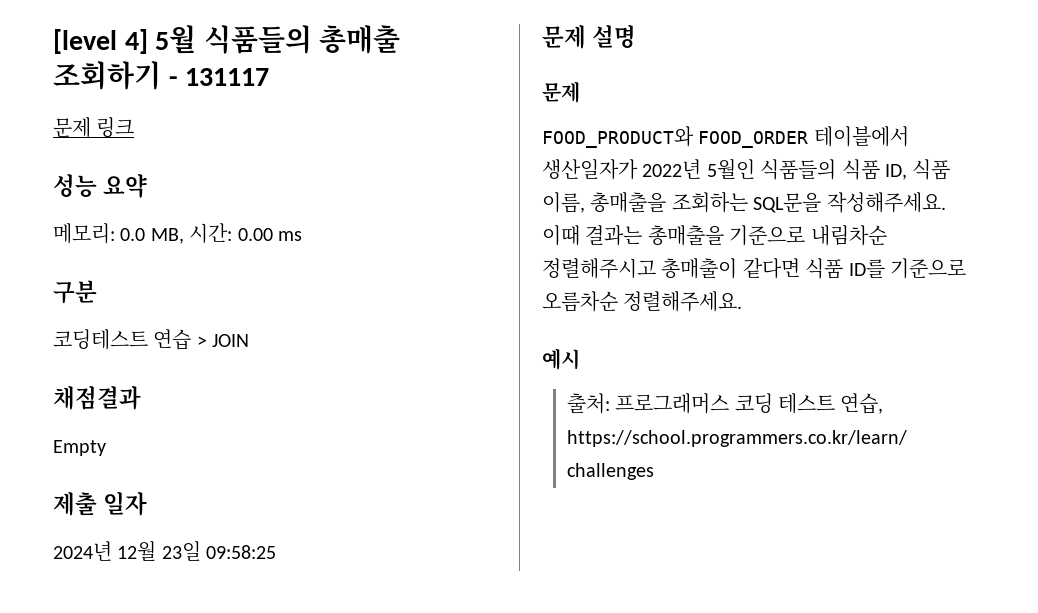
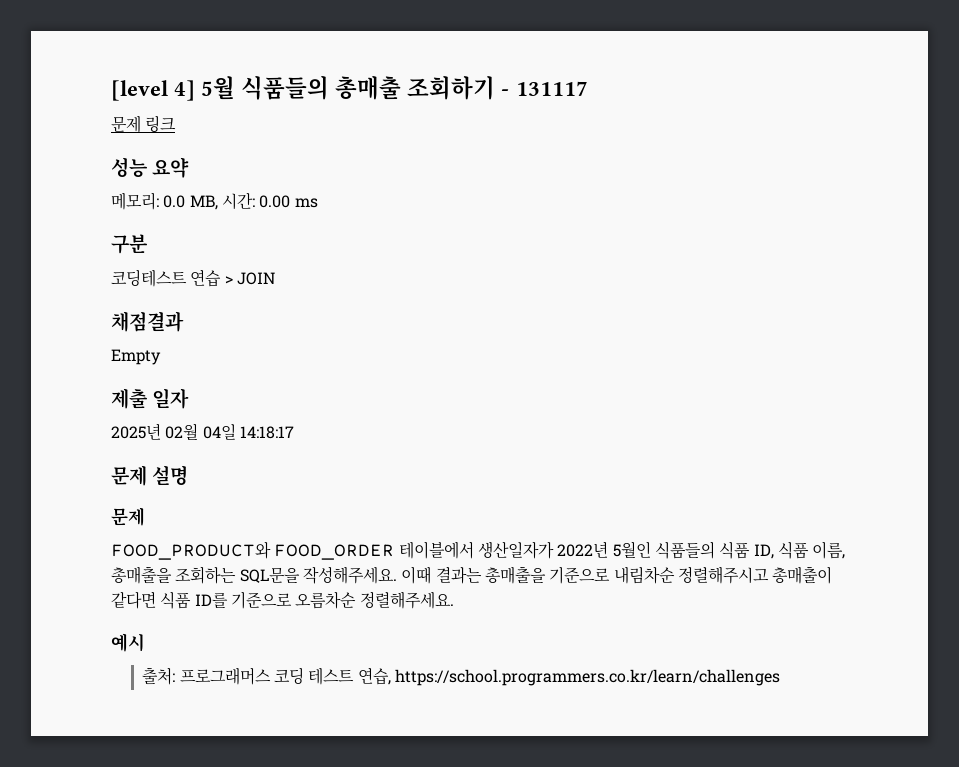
[53,540,277,561] 2024년 12월 23일 09:58:25 -> [111,423,294,440] 2025년 02월 04일 14:18:17

